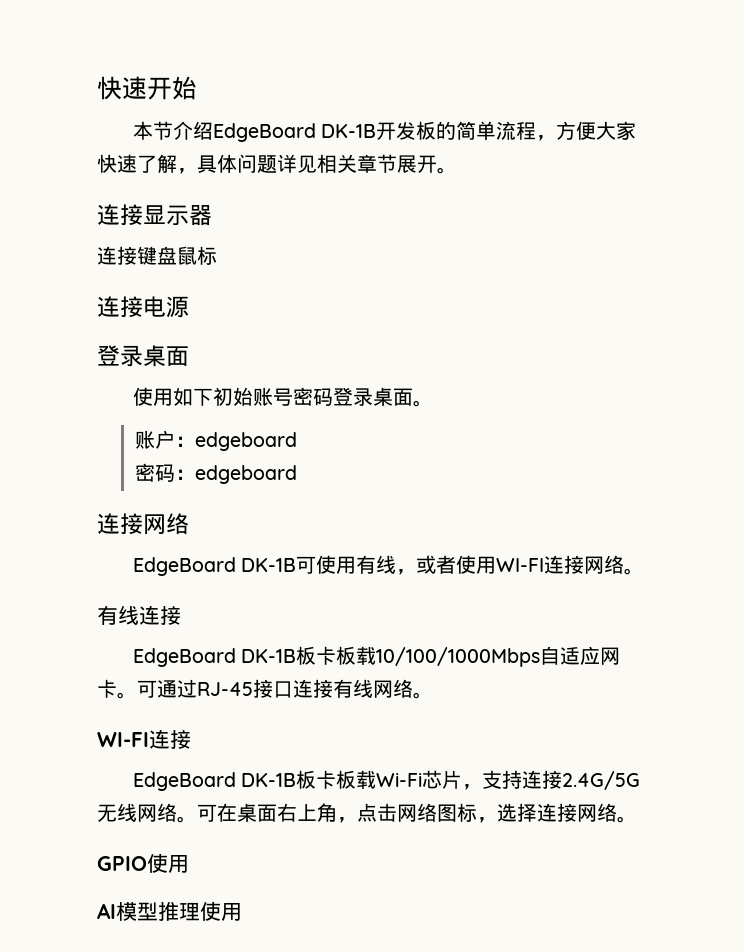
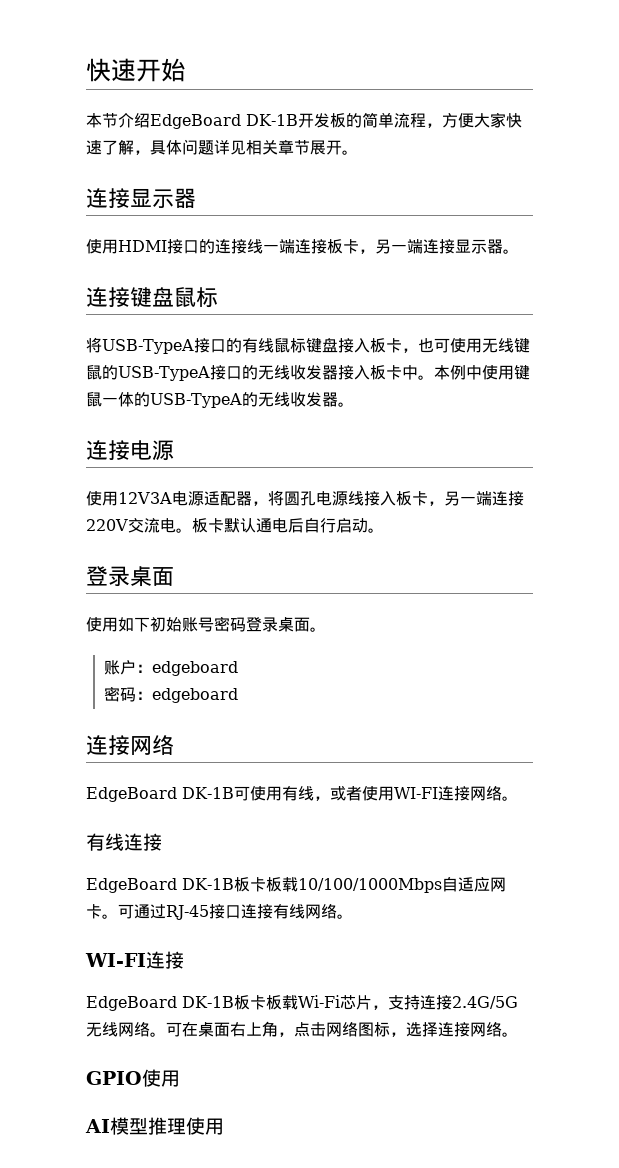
[97,246,217,265] [97,296,189,318] 连接键盘鼠标 // 连接电源 -> [86,239,519,254] [86,287,218,308] [86,337,530,354] [86,365,530,381] [86,392,354,408] [86,440,174,461] [86,490,524,506] [86,518,384,533] 使用HDMI接口的连接线一端连接板卡，另一端连接显示器。 // 连接键盘鼠标 // 将USB-TypeA接口的有线鼠标键盘接入板卡，也可使用无线键鼠的USB-TypeA接口的无线收发器接入板卡中。本例中使用键鼠一体的USB-TypeA的无线收发器。 // 连接电源 // 使用12V3A电源适配器，将圆孔电源线接入板卡，另一端连接220V交流电。板卡默认通电后自行启动。

